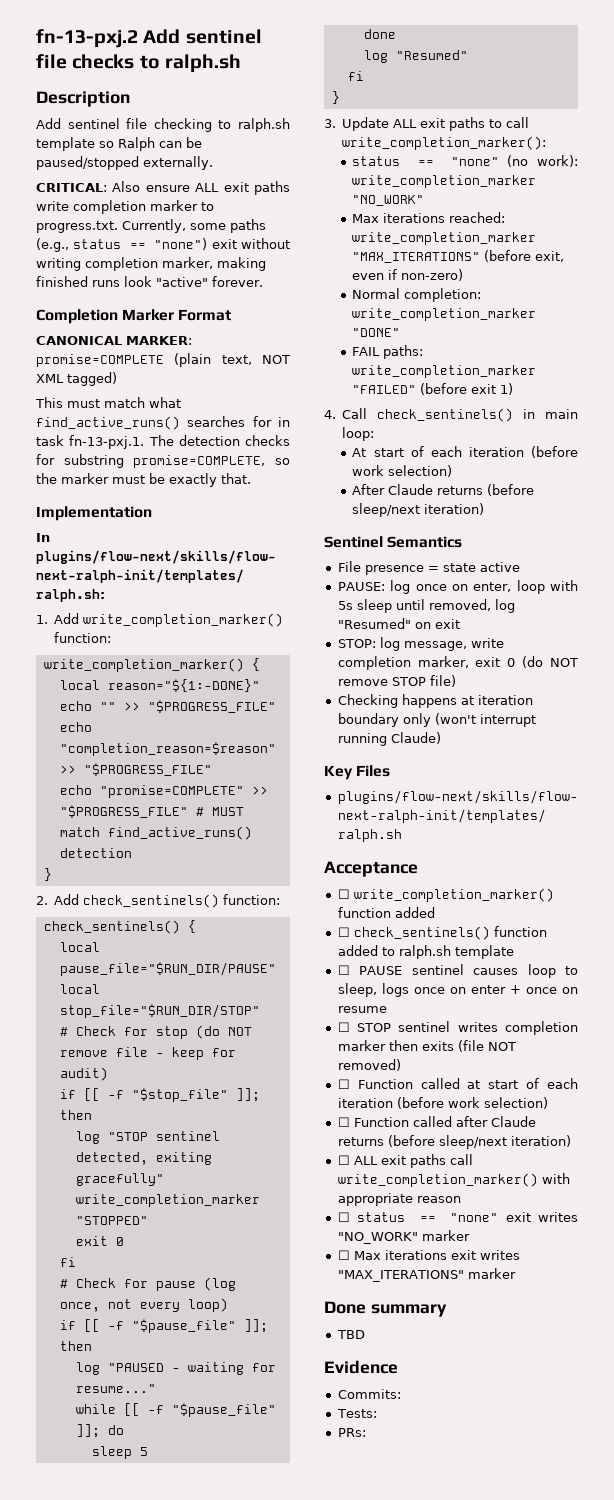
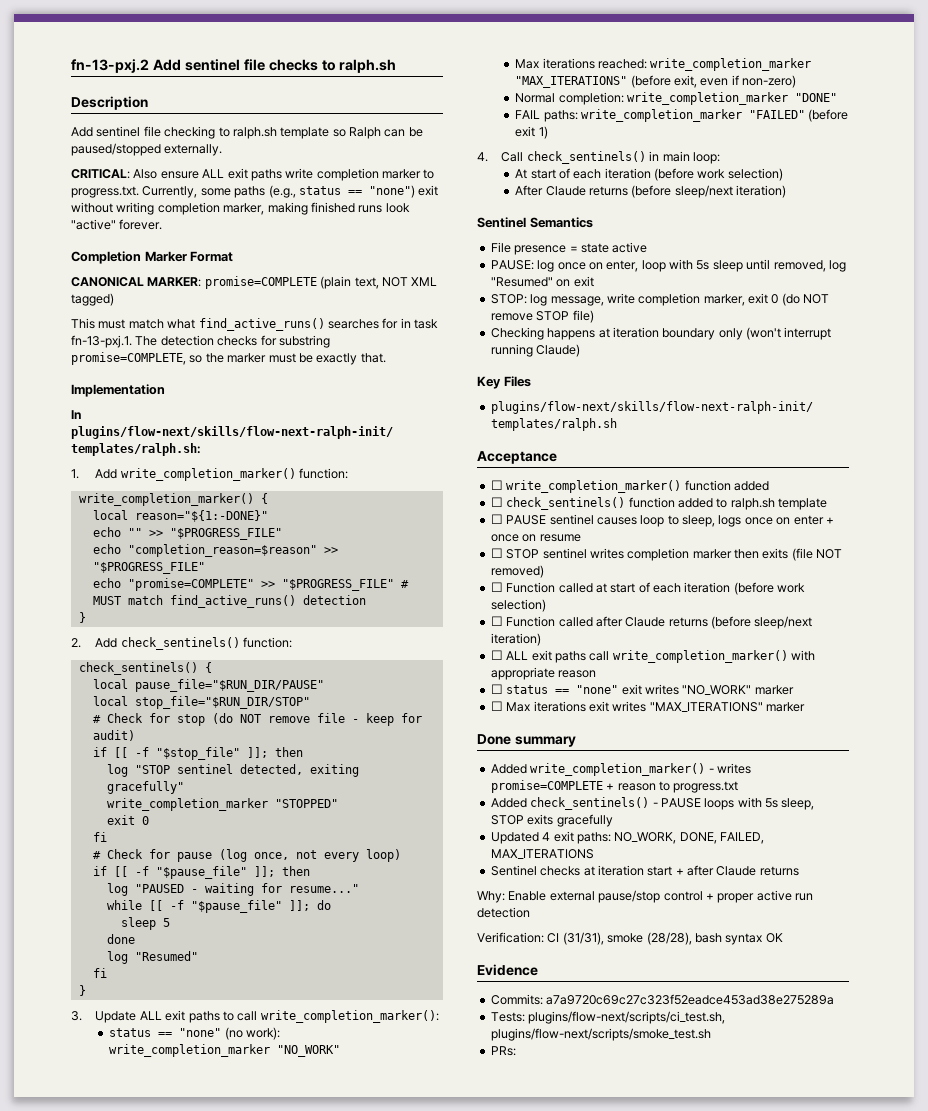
[336,1330,365,1339] TBD -> [490,763,751,776] [490,780,739,793] [490,797,815,810] [490,814,613,827] [490,831,764,844] [490,849,594,859] [490,865,799,876] [477,890,813,903] [477,907,530,918] [477,932,783,945] Added write_completion_marker() - writes promise=COMPLETE + reason to progress.txt // Added check_sentinels() - PAUSE loops with 5s sleep, STOP exits gracefully // Updated 4 exit paths: NO_WORK, DONE, FAILED, MAX_ITERATIONS // Sentinel checks at iteration start + after Claude returns // Why: Enable external pause/stop control + proper active run detection // Verification: CI (31/31), smoke (28/28), bash syntax OK
(401, 1394) none -> [546,994,835,1005] a7a9720c69c27c323f52eadce453ad38e275289a
(377, 1413) none -> [528,1011,726,1024] [490,1028,711,1041] plugins/flow-next/scripts/ci_test.sh, plugins/flow-next/scripts/smoke_test.sh

